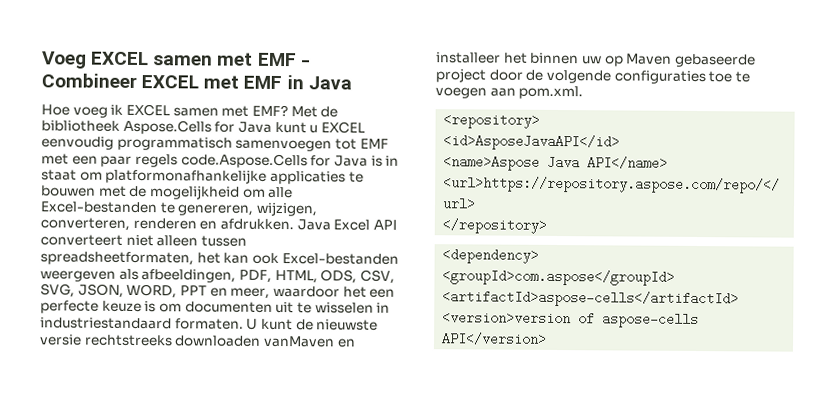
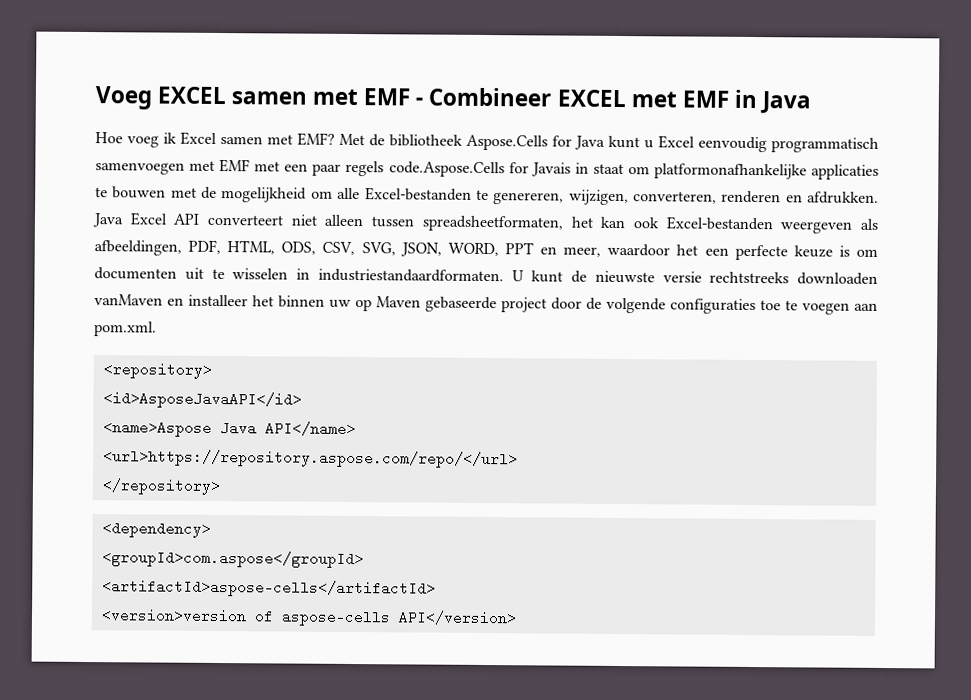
[125,103,170,117] EXCEL -> [180,131,217,145] Excel
[320,121,365,134] EXCEL -> [658,135,695,149] Excel
[334,138,357,150] tot -> [189,160,216,171] met
[333,155,383,167] Java is -> [530,162,571,177] Javais
[40,317,244,330] industriestandaard formaten. -> [317,268,504,283] industriestandaardformaten.

